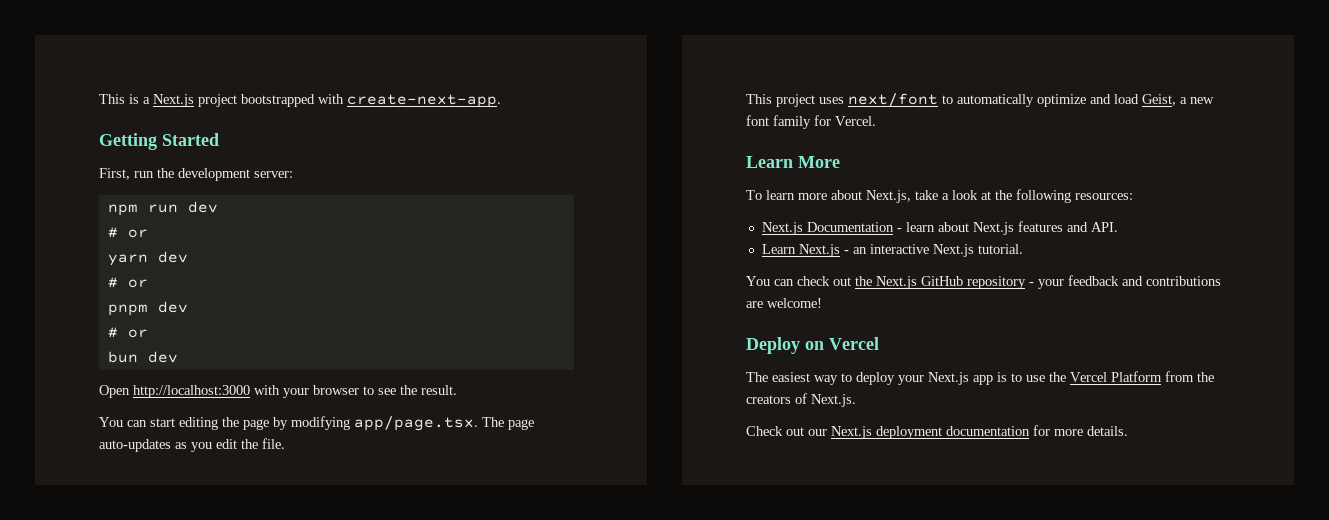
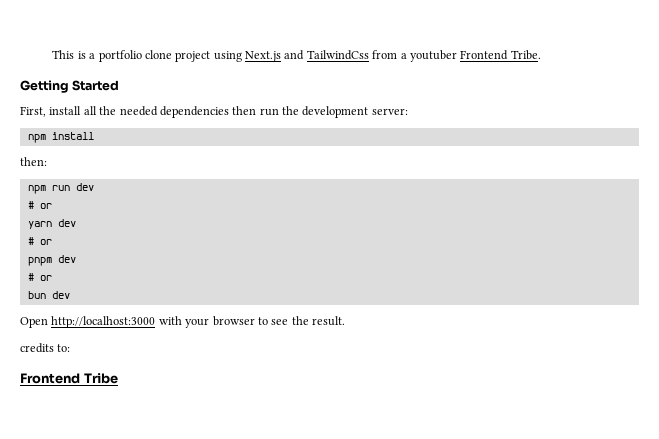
[153,94,501,108] [99,133,219,150] [99,168,130,180] Next.js project bootstrapped with create-next-app. // Getting Started // First, -> [98,50,541,62] [20,80,120,93] [20,106,257,118] portfolio clone project using Next.js and TailwindCss from a youtuber Frontend Tribe. // Getting Started // First, install all the needed dependencies then
(293, 174) none -> [27,132,94,143] [20,157,47,166] // npm install // then:
[99,416,534,431] [99,438,285,452] [746,93,1214,107] [746,115,876,129] [746,156,840,168] [746,189,1133,203] [761,221,1118,235] [761,244,1023,257] [746,275,1221,289] [746,298,822,308] [746,337,879,354] [746,371,1214,385] [746,393,856,407] [746,425,1128,439] You can start editing the page by modifying app/page.tsx. The page auto-updates as you edit the file. // This project uses next/font to automatically optimize and load Geist, a new font family for Vercel. // Learn More // To learn more about Next.js, take a look at the following resources: // Next.js Documentation - learn about Next.js features and API. // Learn Next.js - an interactive Next.js tutorial. // You can check out the Next.js GitHub repository - your feedback and contributions are welcome! // Deploy on Vercel // The easiest way to deploy your Next.js app is to use the Vercel Platform from the creators of Next.js. // Check out our Next.js deployment documentation for more details. -> [20,343,71,353] [20,373,118,384] credits to: // Frontend Tribe

